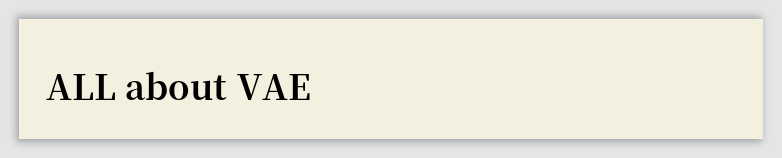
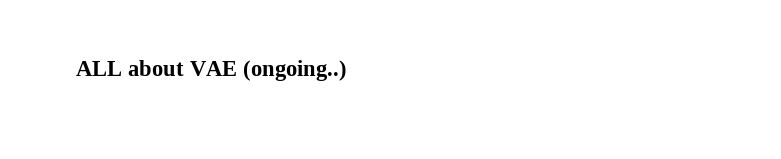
(311, 87) none -> [243,60,348,81] (ongoing..)

